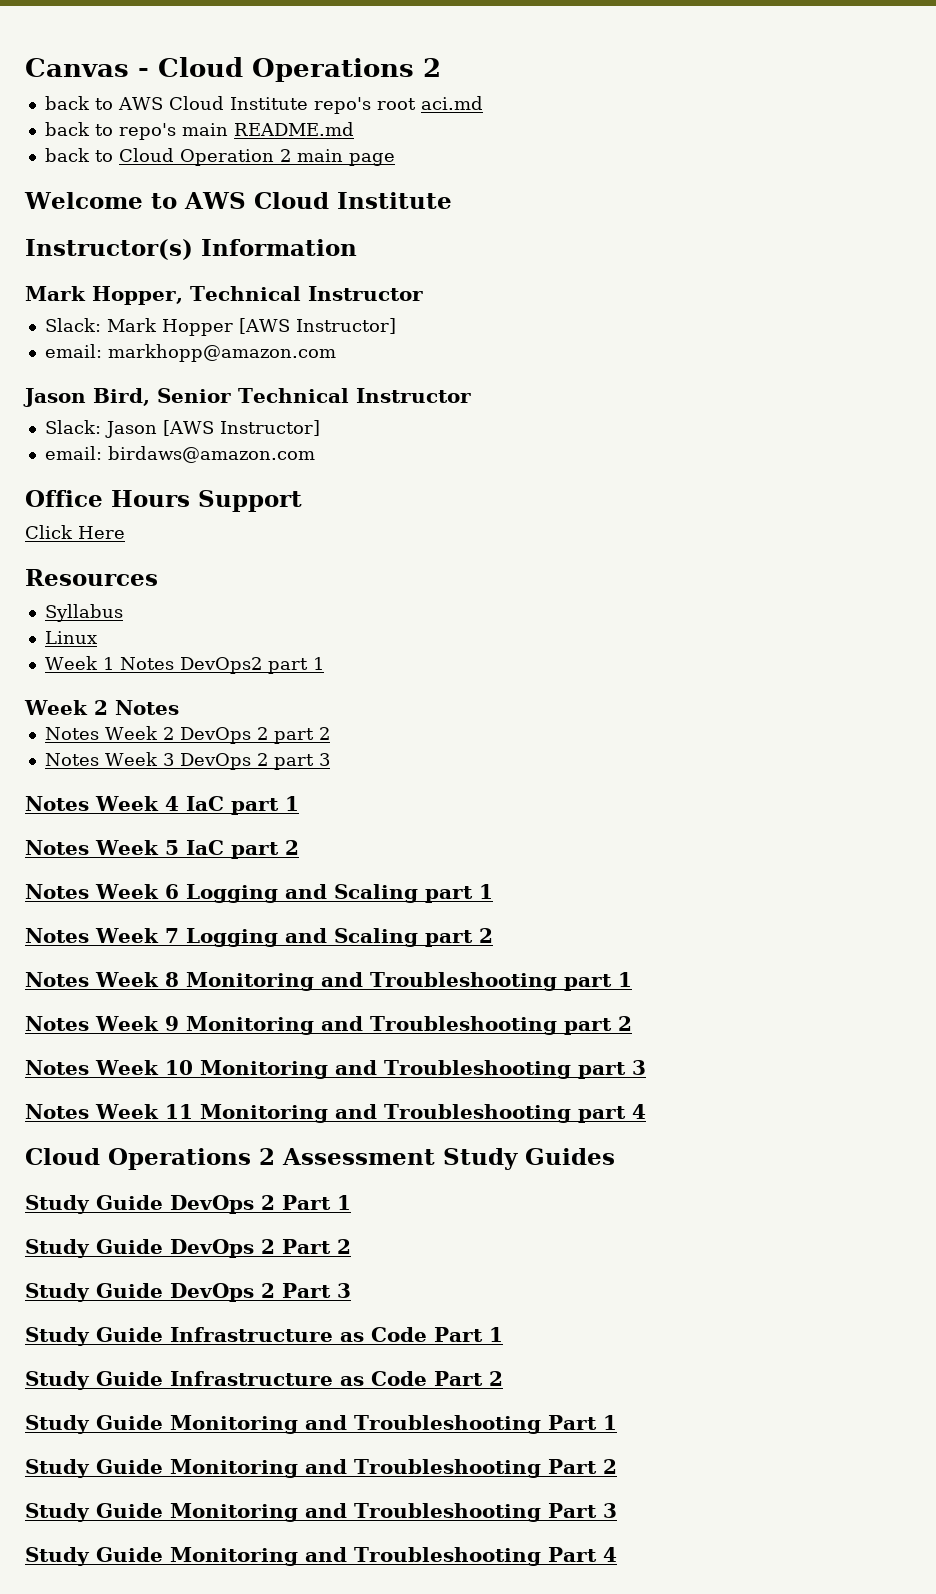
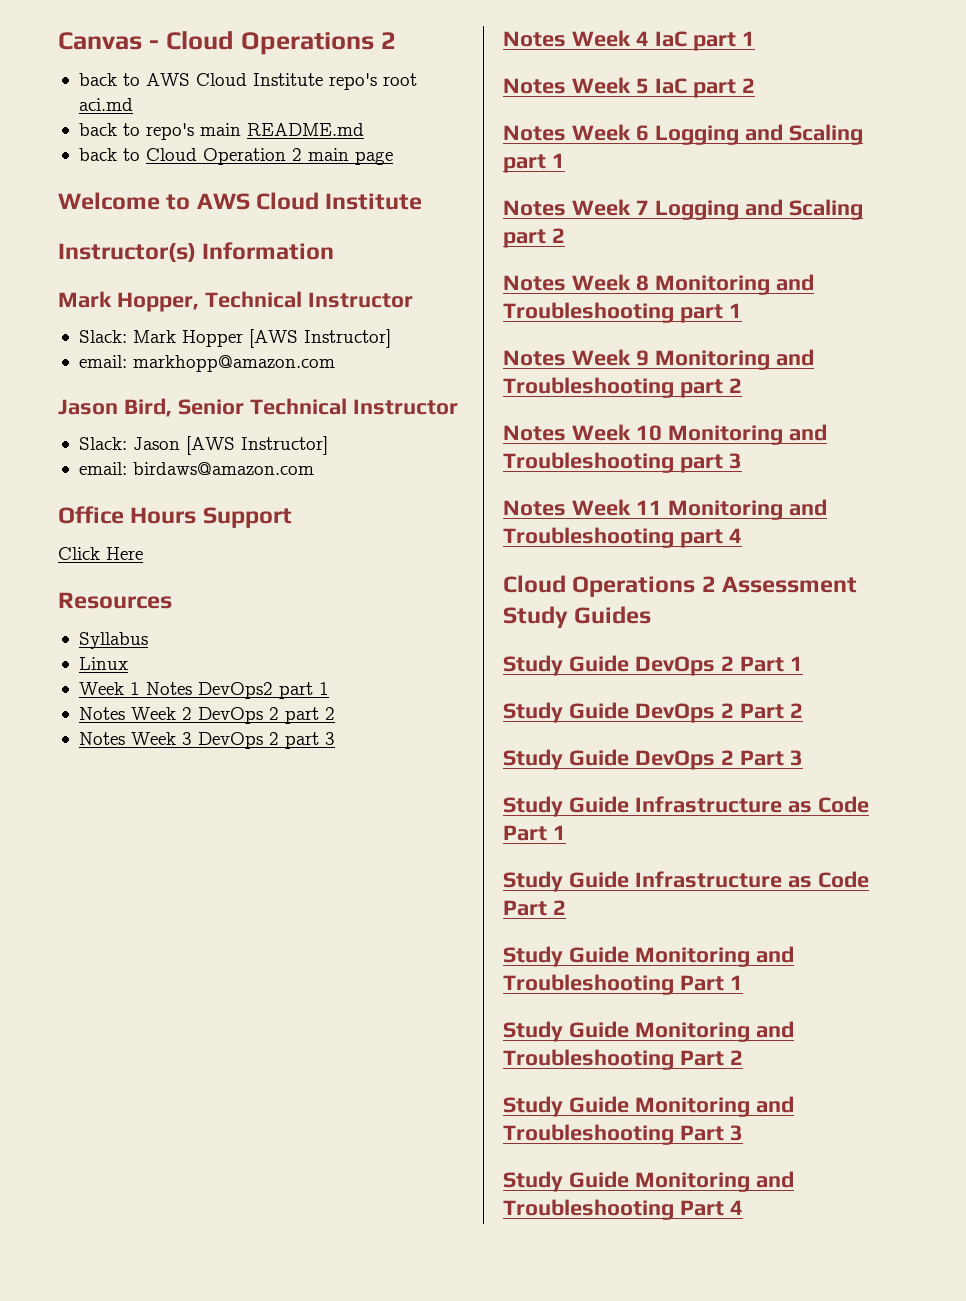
[24,700,179,715] // Week 2 Notes -> (329, 688) none

